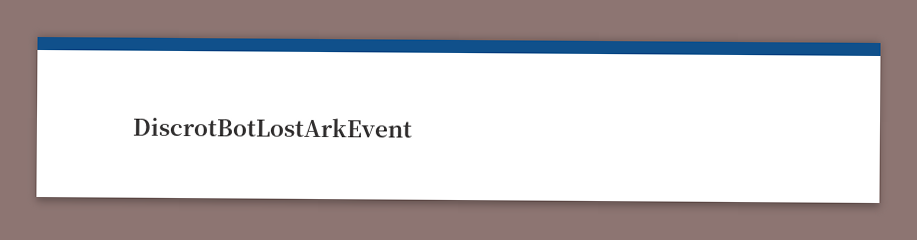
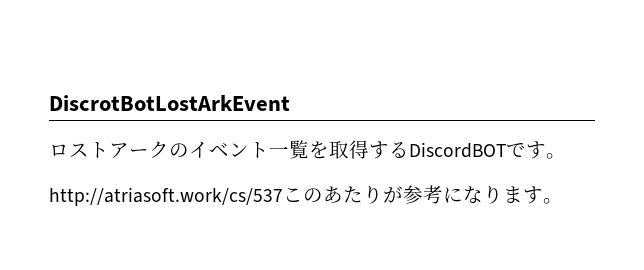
(413, 127) none -> [49,140,566,159] [49,185,563,206] // ロストアークのイベント一覧を取得するDiscordBOTです。 // http://atriasoft.work/cs/537このあたりが参考になります。

